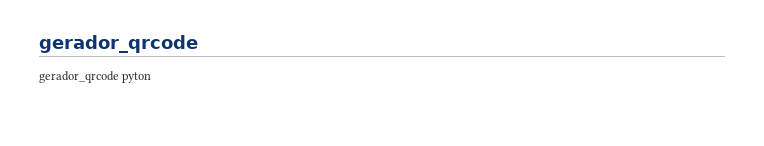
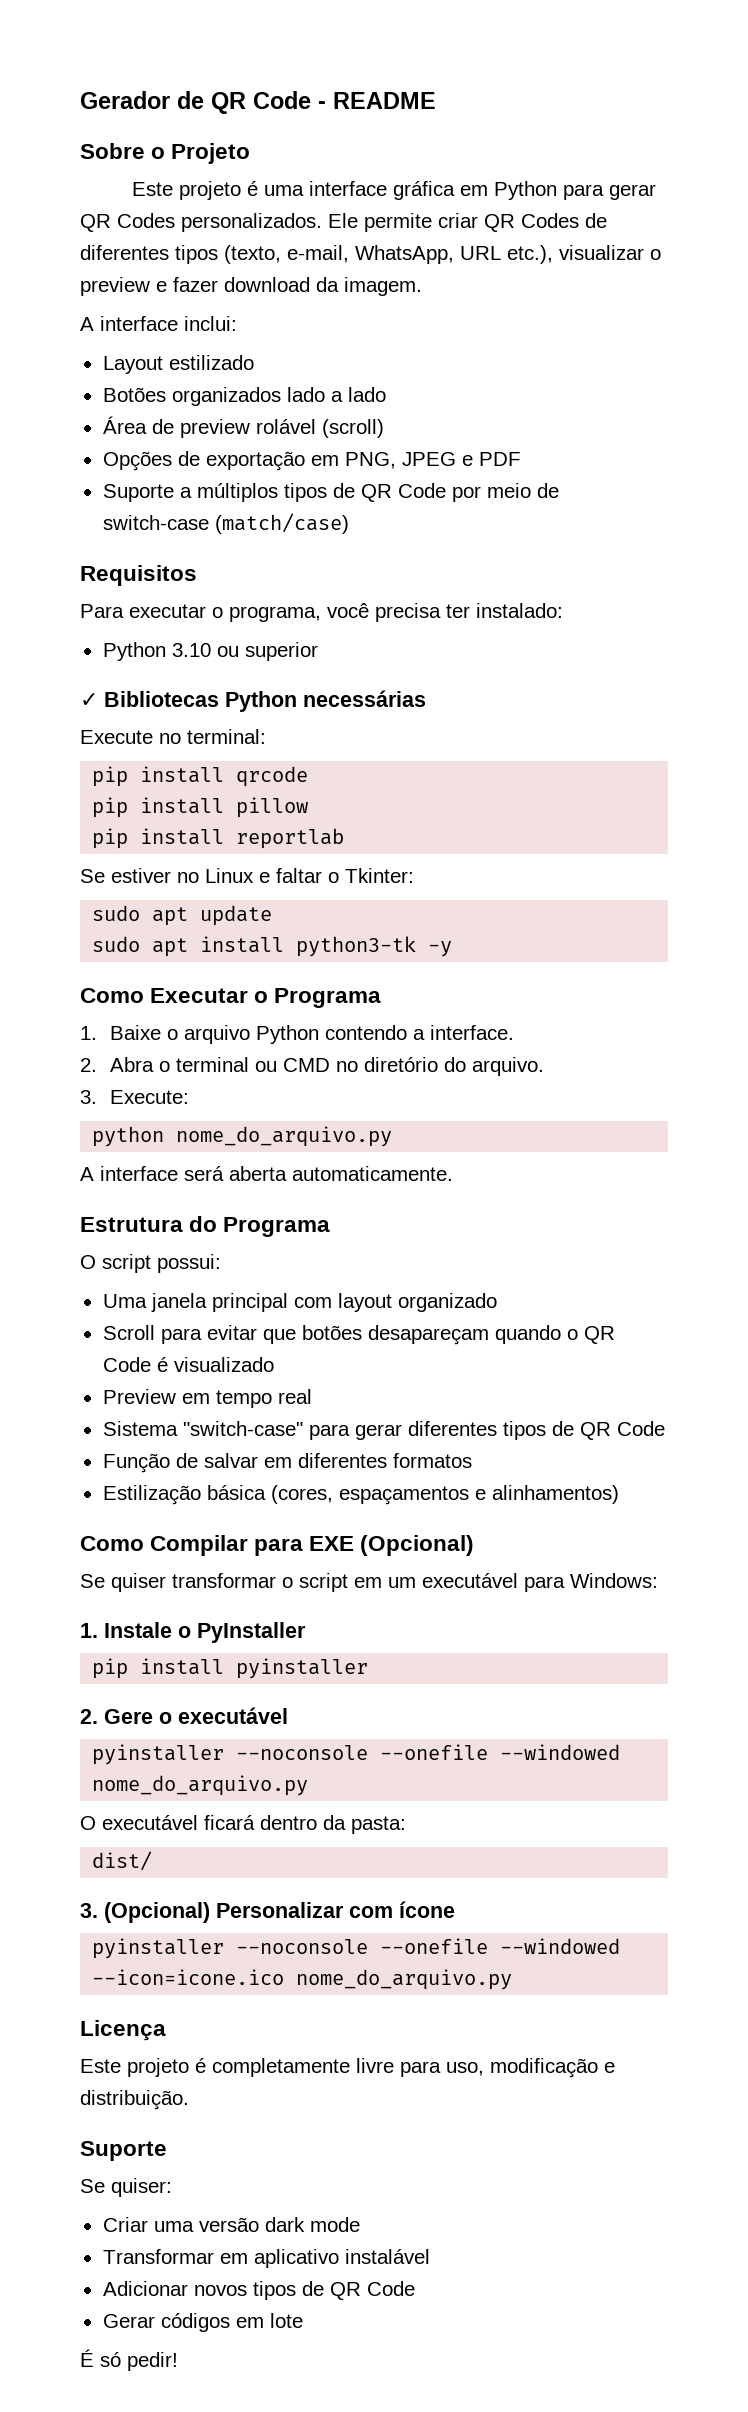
[39,35,198,53] [39,71,152,83] gerador_qrcode // gerador_qrcode pyton -> [80,91,436,114] [80,143,251,164] [131,181,656,200] [80,213,607,232] [80,245,661,264] [80,277,422,296] [80,316,237,331] [102,355,254,374] [102,387,386,406] [102,416,384,438] [102,451,521,471] [102,483,559,502] [102,513,349,534] [80,565,197,586] [80,603,563,622] [102,642,318,661] [80,690,426,712] [80,729,266,744] [92,766,309,787] [92,797,309,818] [92,828,345,849] [80,868,414,883] [92,905,273,926] [92,936,453,957] [80,988,382,1008] [80,1025,514,1044] [80,1057,544,1076] [80,1090,189,1104] [92,1126,393,1147] [80,1166,453,1181] [80,1216,331,1237] [80,1254,221,1273] [102,1293,497,1312] [102,1325,615,1345] [102,1357,274,1372] [102,1389,312,1408] [102,1421,665,1440] [102,1453,472,1473] [102,1485,619,1505] [80,1535,475,1556] [80,1573,658,1592] [80,1622,306,1643] [92,1658,369,1679] [80,1707,288,1724] [92,1744,621,1765] [92,1775,309,1796] [80,1815,406,1834] [92,1851,153,1871] [80,1901,455,1923] [92,1938,621,1959] [92,1969,513,1990] [80,2020,166,2041] [80,2058,615,2078] [80,2090,189,2110] [80,2141,167,2161] [80,2178,172,2197] [102,2217,360,2232] [102,2249,430,2268] [102,2281,415,2300] [102,2313,303,2332] [80,2349,178,2371] Gerador de QR Code - README // Sobre o Projeto // Este projeto é uma interface gráfica em Python para gerar QR Codes personalizados. Ele permite criar QR Codes de diferentes tipos (texto, e-mail, WhatsApp, URL etc.), visualizar o preview e fazer download da imagem. // A interface inclui: // Layout estilizado // Botões organizados lado a lado // Área de preview rolável (scroll) // Opções de exportação em PNG, JPEG e PDF // Suporte a múltiplos tipos de QR Code por meio de switch-case (match/case) // Requisitos // Para executar o programa, você precisa ter instalado: // Python 3.10 ou superior // ✓ Bibliotecas Python necessárias // Execute no terminal: // pip install qrcode // pip install pillow // pip install reportlab // Se estiver no Linux e faltar o Tkinter: // sudo apt update // sudo apt install python3-tk -y // Como Executar o Programa // 1. Baixe o arquivo Python contendo a interface. // 2. Abra o terminal ou CMD no diretório do arquivo. // 3. Execute: // python nome_do_arquivo.py // A interface será aberta automaticamente. // Estrutura do Programa // O script possui: // Uma janela principal com layout organizado // Scroll para evitar que botões desapareçam quando o QR Code é visualizado // Preview em tempo real // Sistema "switch-case" para gerar diferentes tipos de QR Code // Função de salvar em diferentes formatos // Estilização básica (cores, espaçamentos e alinhamentos) // Como Compilar para EXE (Opcional) // Se quiser transformar o script em um executável para Windows: // 1. Instale o PyInstaller // pip install pyinstaller // 2. Gere o executável // pyinstaller --noconsole --onefile --windowed nome_do_arquivo.py // O executável ficará dentro da pasta: // dist/ // 3. (Opcional) Personalizar com ícone // pyinstaller --noconsole --onefile --windowed --icon=icone.ico nome_do_arquivo.py // Licença // Este projeto é completamente livre para uso, modificação e distribuição. // Suporte // Se quiser: // Criar uma versão dark mode // Transformar em aplicativo instalável // Adicionar novos tipos de QR Code // Gerar códigos em lote // É só pedir!

